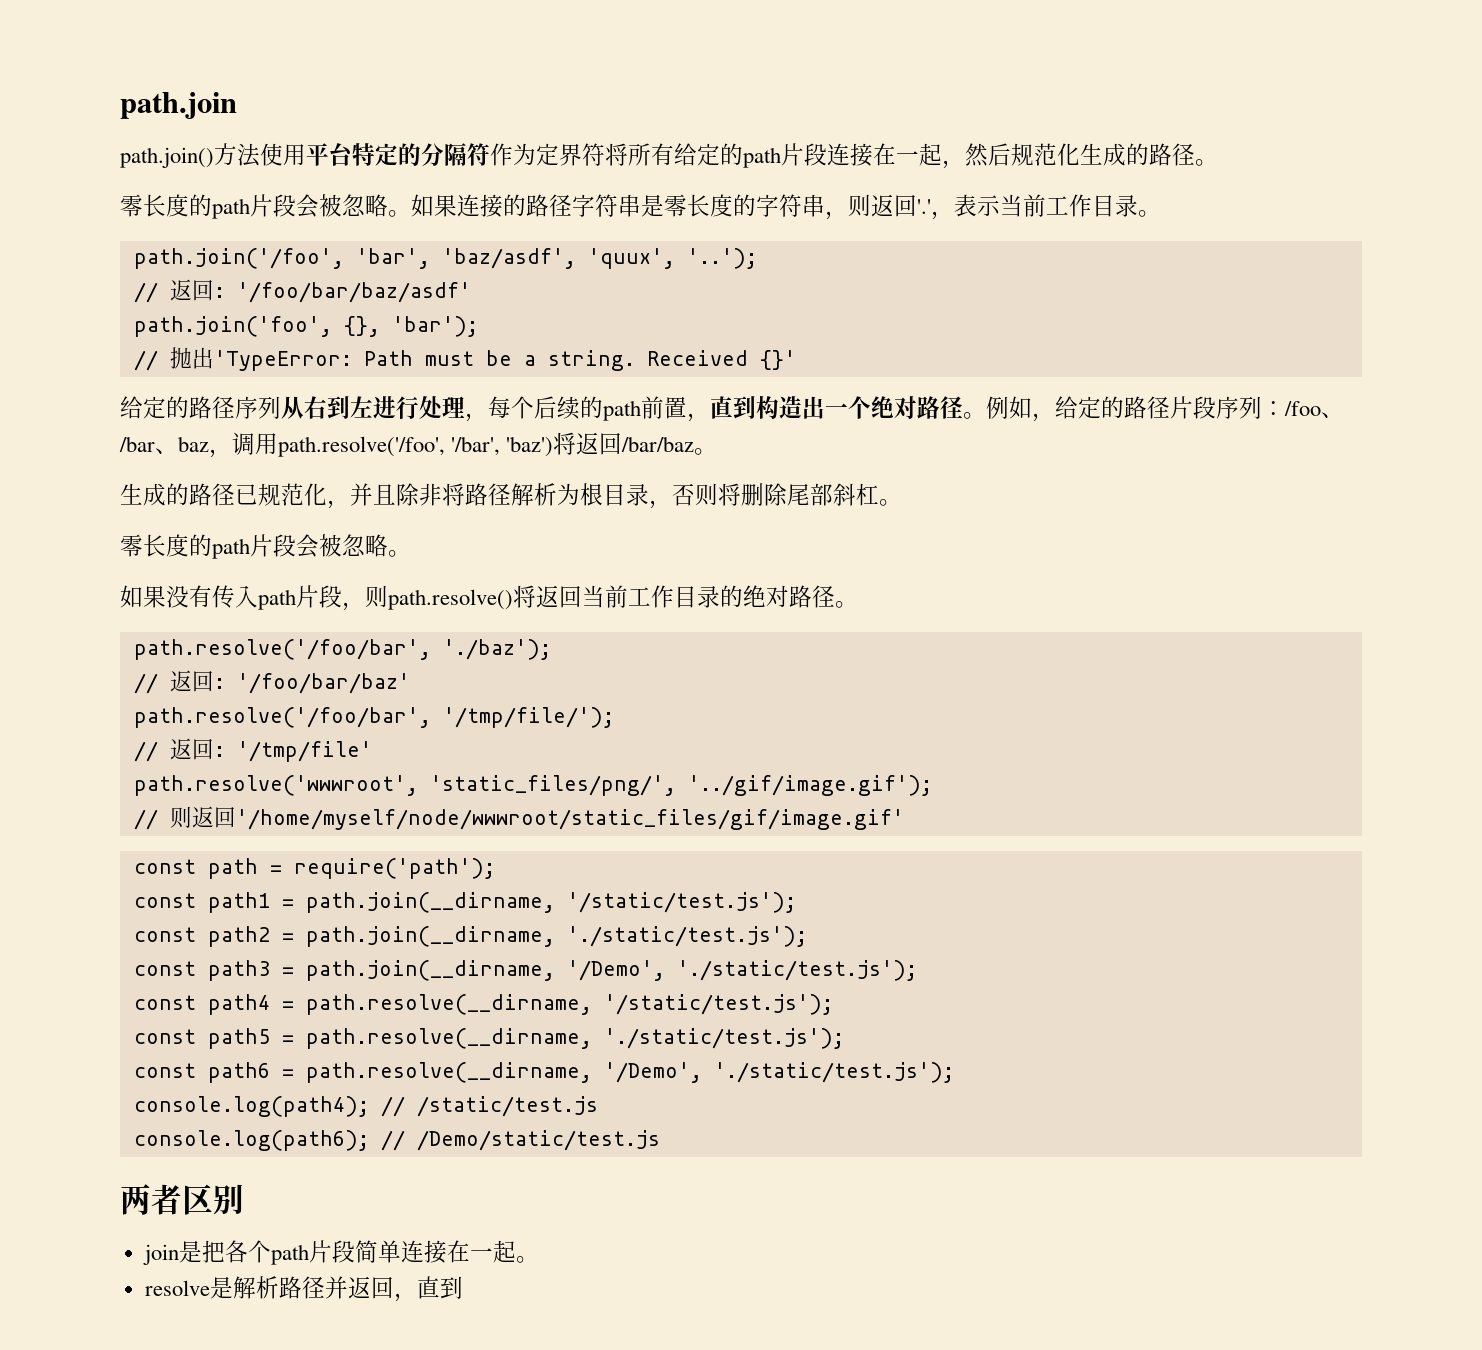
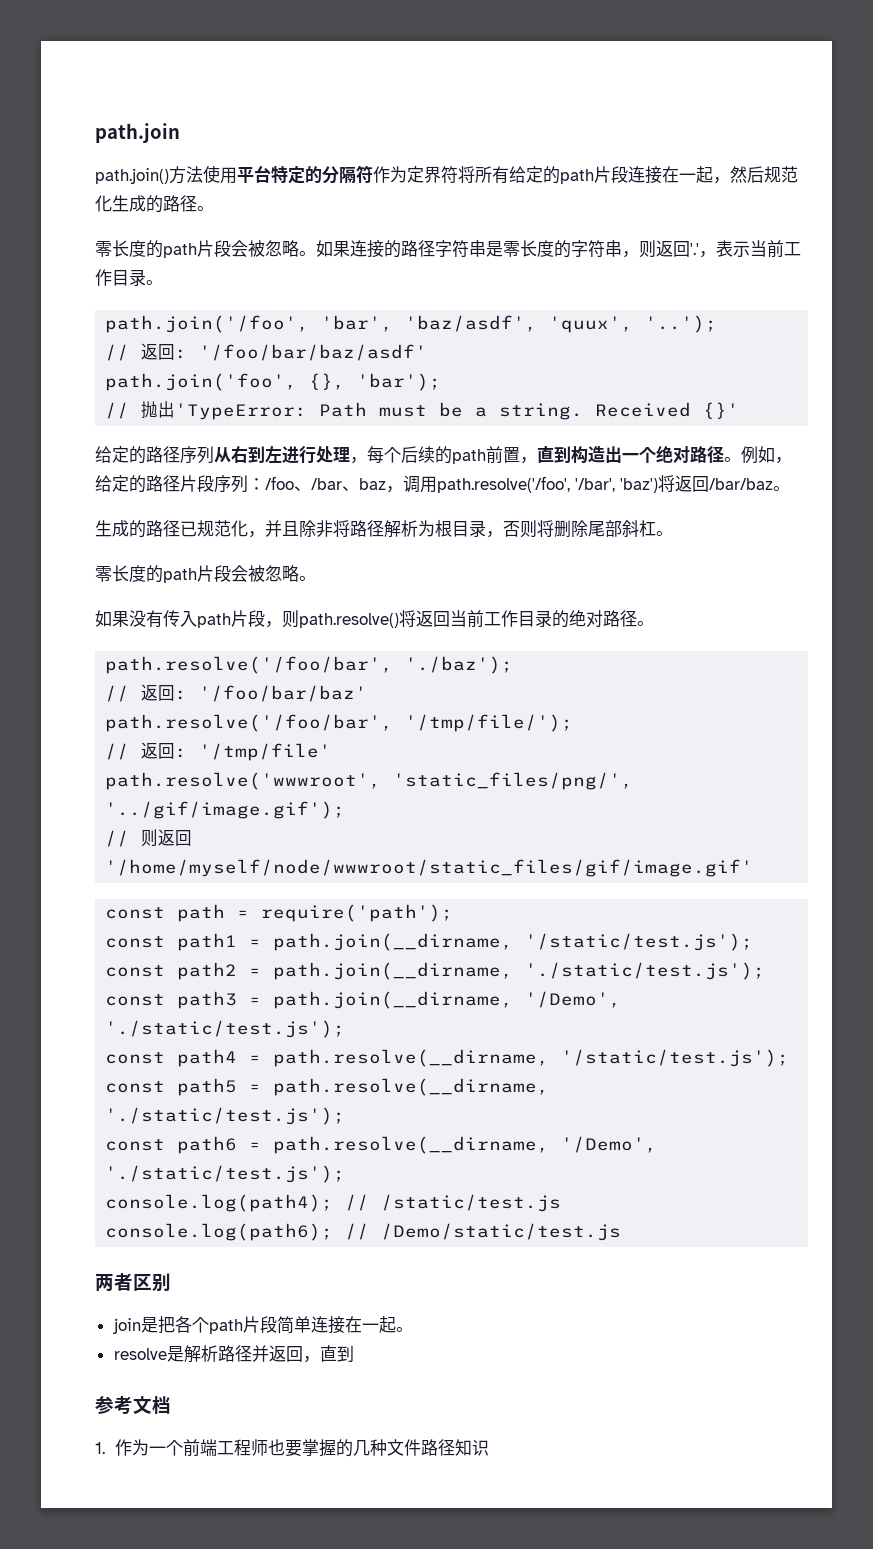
(463, 1287) none -> [95,1396,171,1414] [95,1439,490,1457] // 参考文档 // 1.作为一个前端工程师也要掌握的几种文件路径知识

